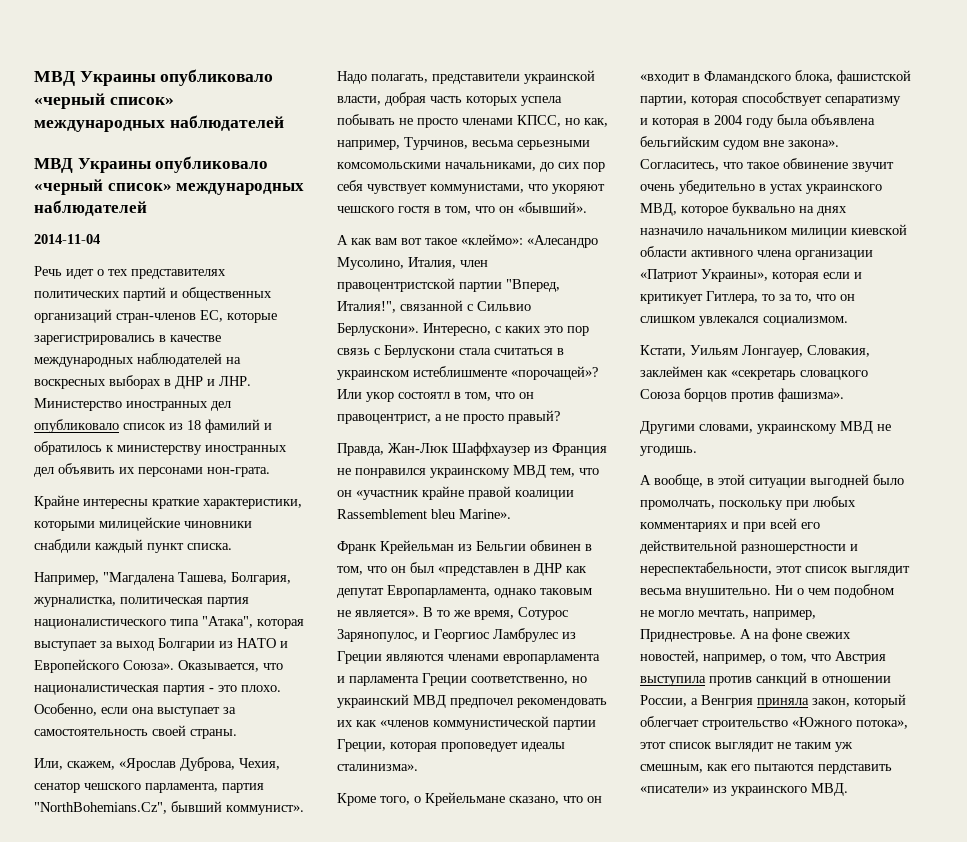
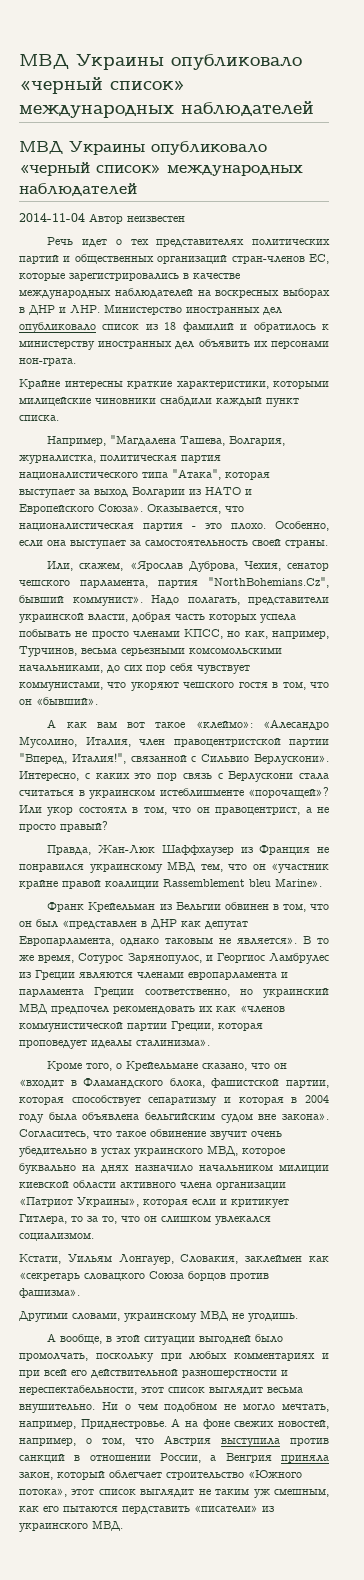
(100, 239) none -> [89,213,185,224] Автор неизвестен

